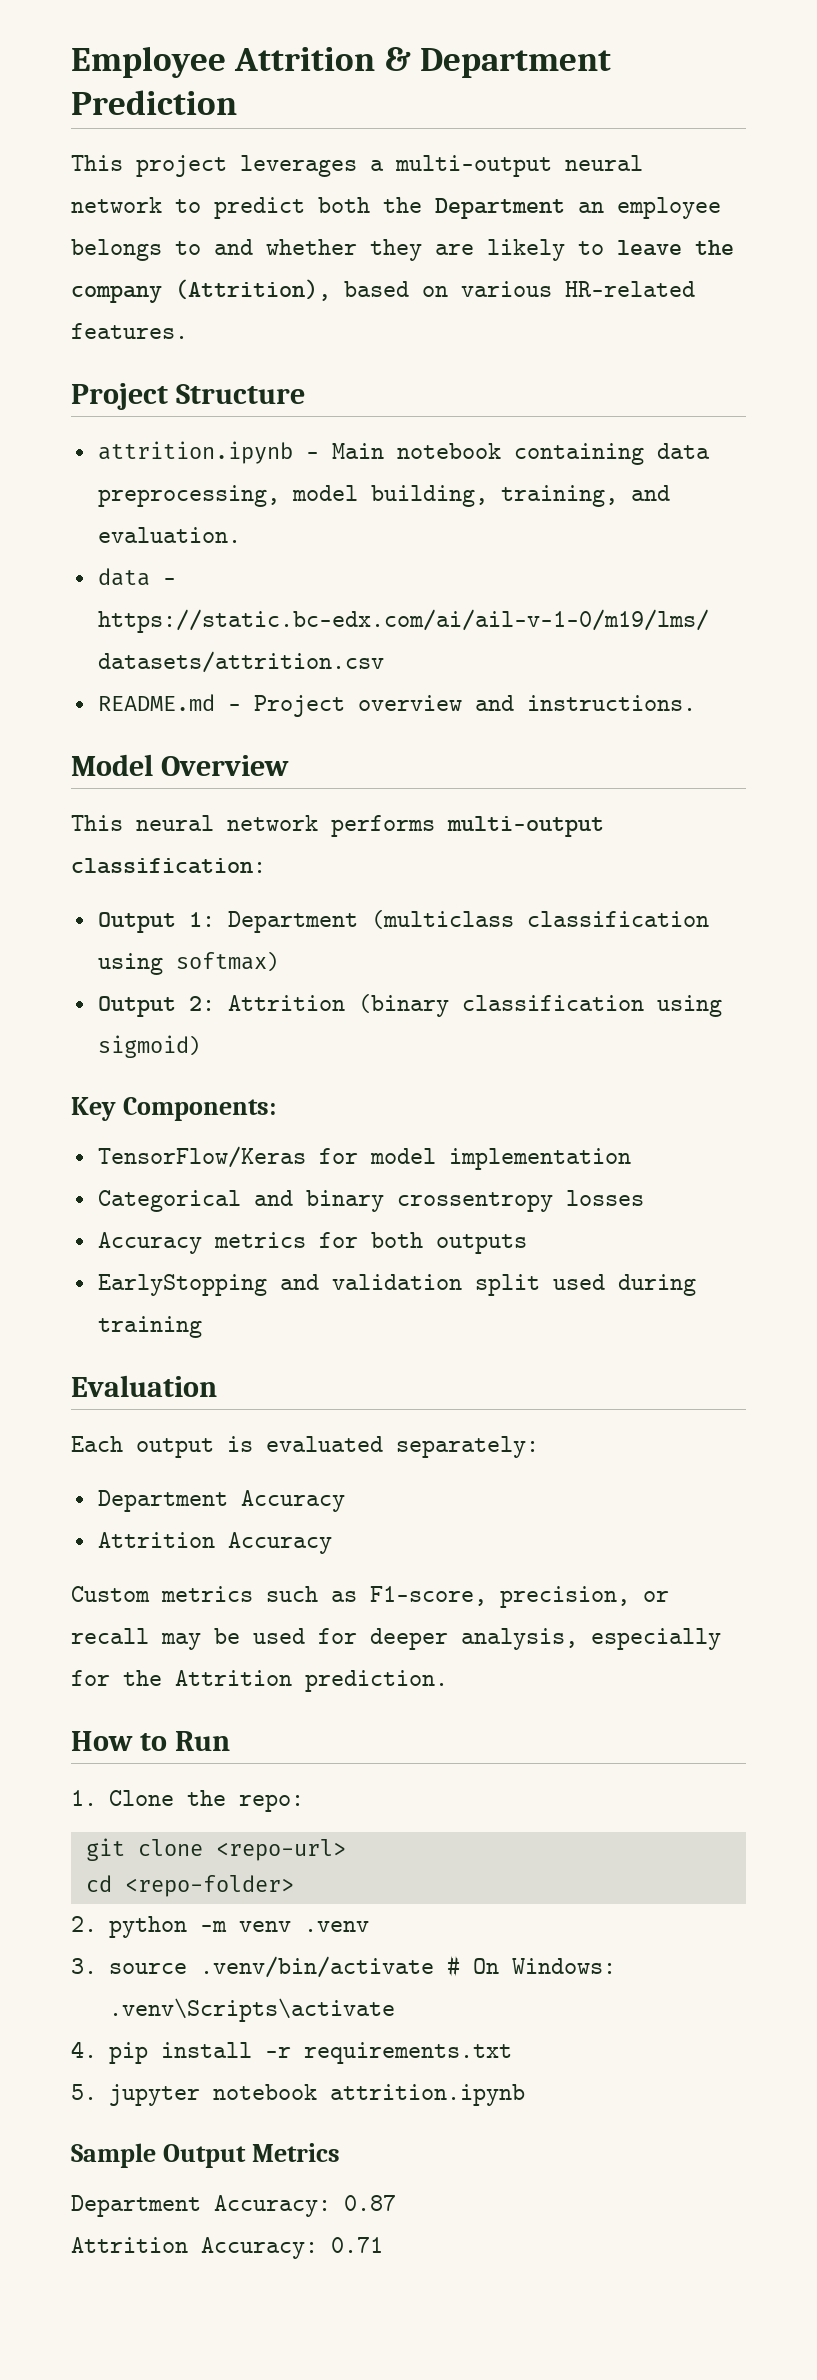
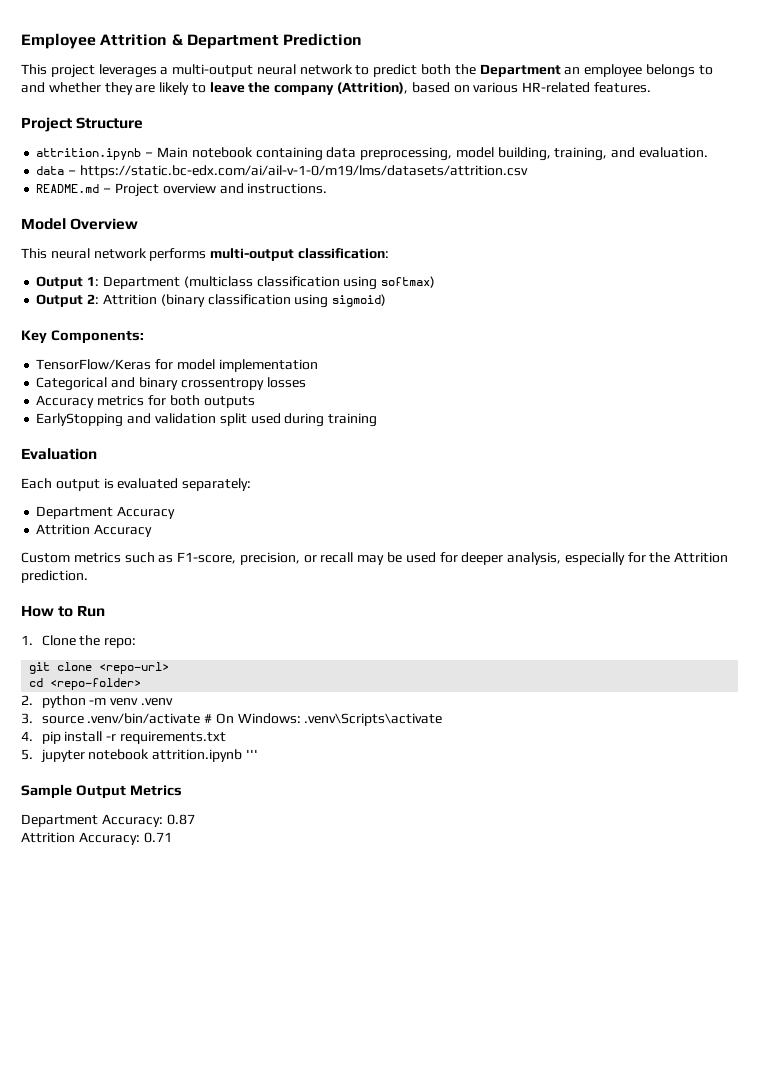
(526, 2095) none -> [245,749,258,759] '''

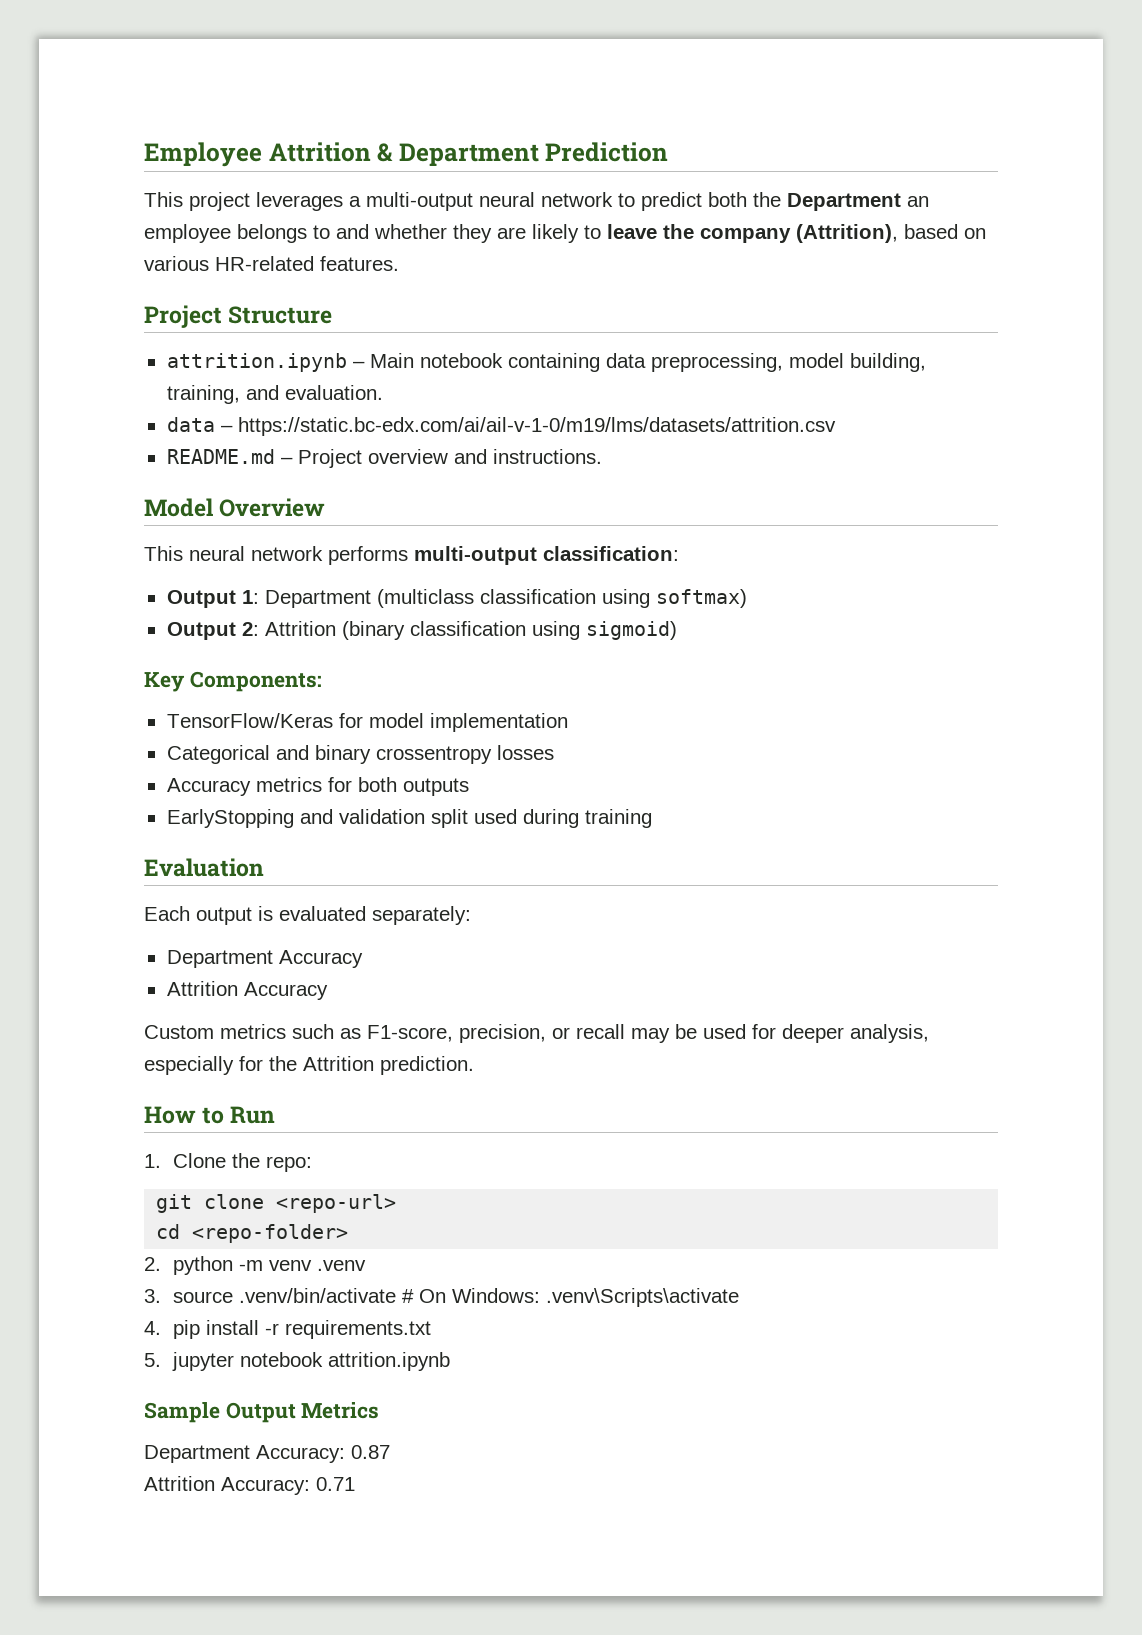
[245,749,258,759] ''' -> (451, 1361) none

